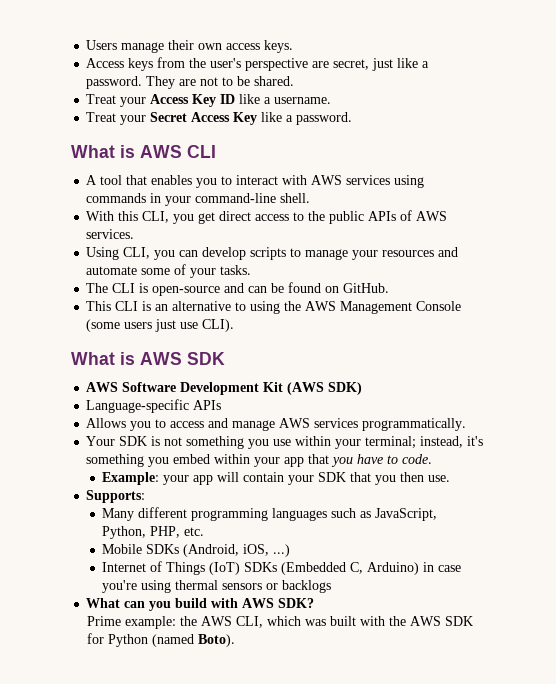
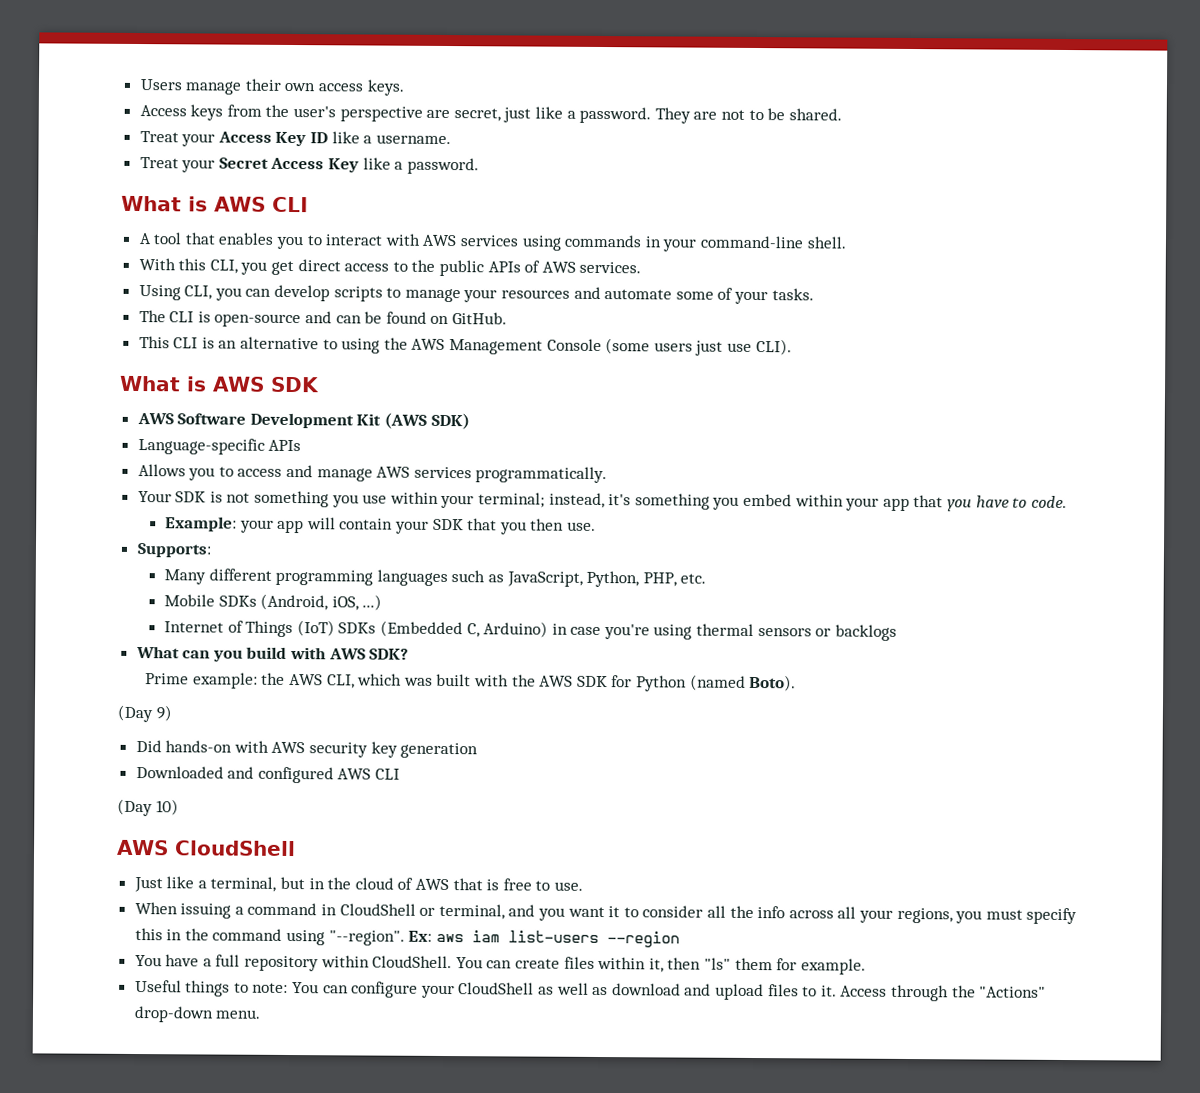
(235, 640) none -> [117,704,172,723] [135,740,479,759] [135,766,401,784] [117,798,179,817] [116,839,296,857] [133,876,583,893] [134,902,1078,925] [134,928,680,948] [134,954,866,975] [134,980,1047,1002] [133,1006,262,1023] // (Day 9) // Did hands-on with AWS security key generation // Downloaded and configured AWS CLI // (Day 10) // AWS CloudShell // Just like a terminal, but in the cloud of AWS that is free to use. // When issuing a command in CloudShell or terminal, and you want it to consider all the info across all your regions, you must specify this in the command using "--region". Ex: aws iam list-users --region // You have a full repository within CloudShell. You can create files within it, then "ls" them for example. // Useful things to note: You can configure your CloudShell as well as download and upload files to it. Access through the "Actions" drop-down menu.

